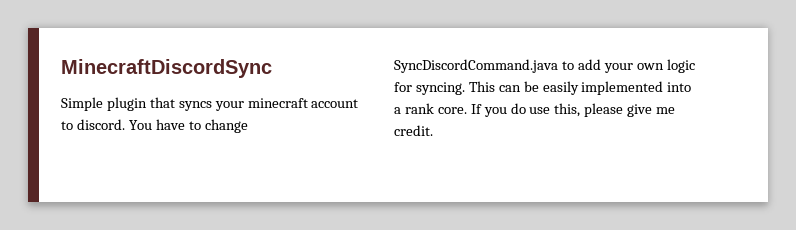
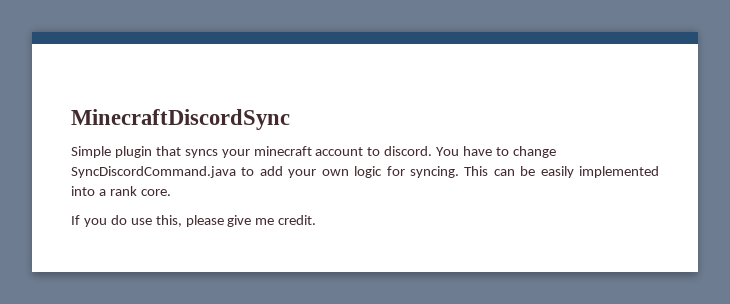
(467, 110) none -> (171, 192) //

